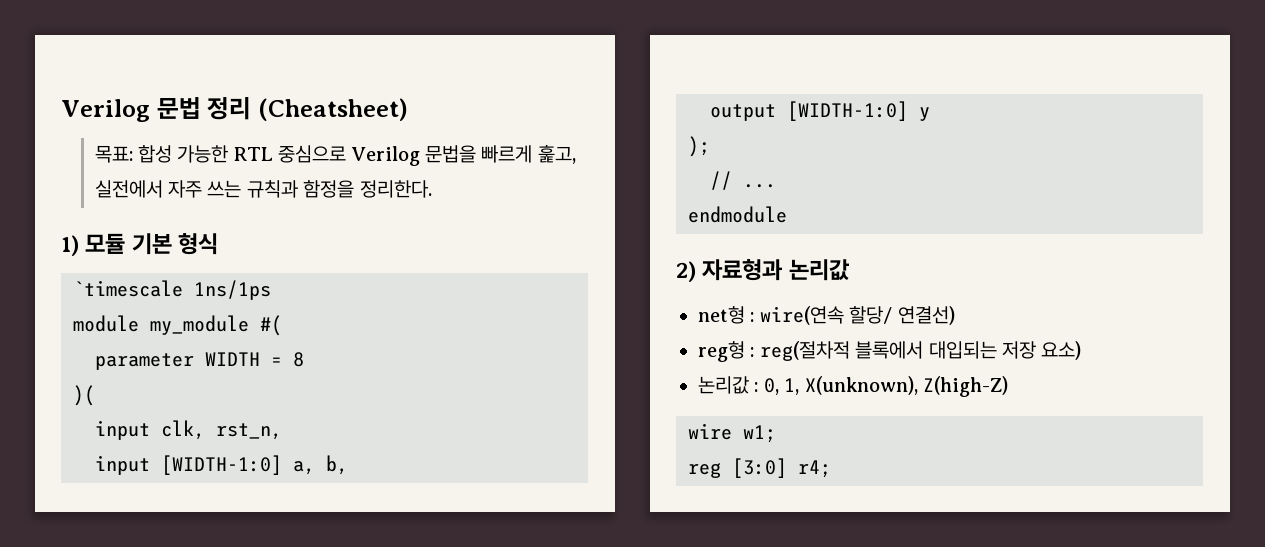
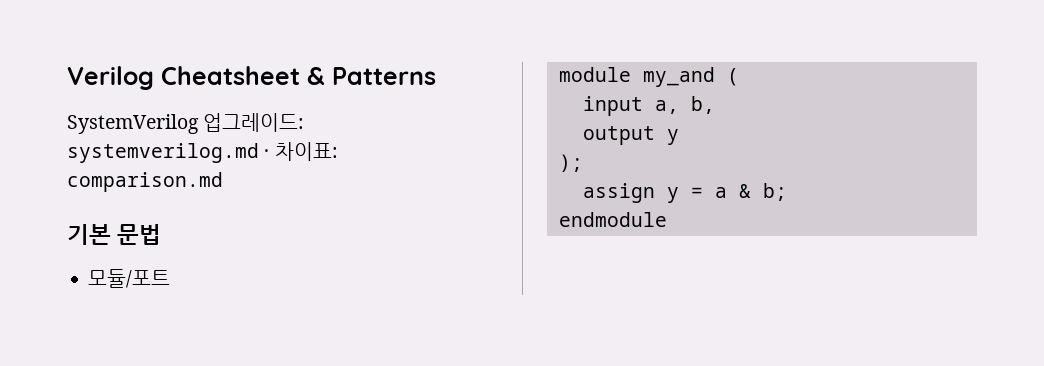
[61,97,409,122] [94,144,576,166] [94,180,432,198] [61,233,219,256] [73,280,271,300] [73,315,282,336] [95,352,304,370] [73,385,95,406] [95,420,282,440] [95,455,282,475] Verilog 문법 정리 (Cheatsheet) // 목표: 합성 가능한 RTL 중심으로 Verilog 문법을 빠르게 훑고, 실전에서 자주 쓰는 규칙과 함정을 정리한다. // 1) 모듈 기본 형식 // `timescale 1ns/1ps // module my_module #( // parameter WIDTH = 8 // )( // input clk, rst_n, // input [WIDTH-1:0] -> [67,66,436,90] [67,113,305,134] [67,142,338,163] [67,172,223,192] [67,224,162,245] [88,269,171,288] [558,67,739,87] [582,96,643,116] Verilog Cheatsheet & Patterns // SystemVerilog 업그레이드: systemverilog.md · 차이표: comparison.md // 기본 문법 // 모듈/포트 // module my_and ( // input
[787,101,908,121] [WIDTH-1:0] -> (655, 135) none
[710,171,776,190] [688,206,787,223] [676,259,849,282] [698,306,955,325] [698,341,1082,362] [698,376,1008,397] [688,423,776,443] [688,458,831,478] // ... // endmodule // 2) 자료형과 논리값 // net형 : wire(연속 할당/ 연결선) // reg형 : reg(절차적 블록에서 대입되는 저장 요소) // 논리값 : 0, 1, X(unknown), Z(high-Z) // wire w1; // reg [3:0] r4; -> [582,183,787,203] [558,212,667,227] assign y = a & b; // endmodule

